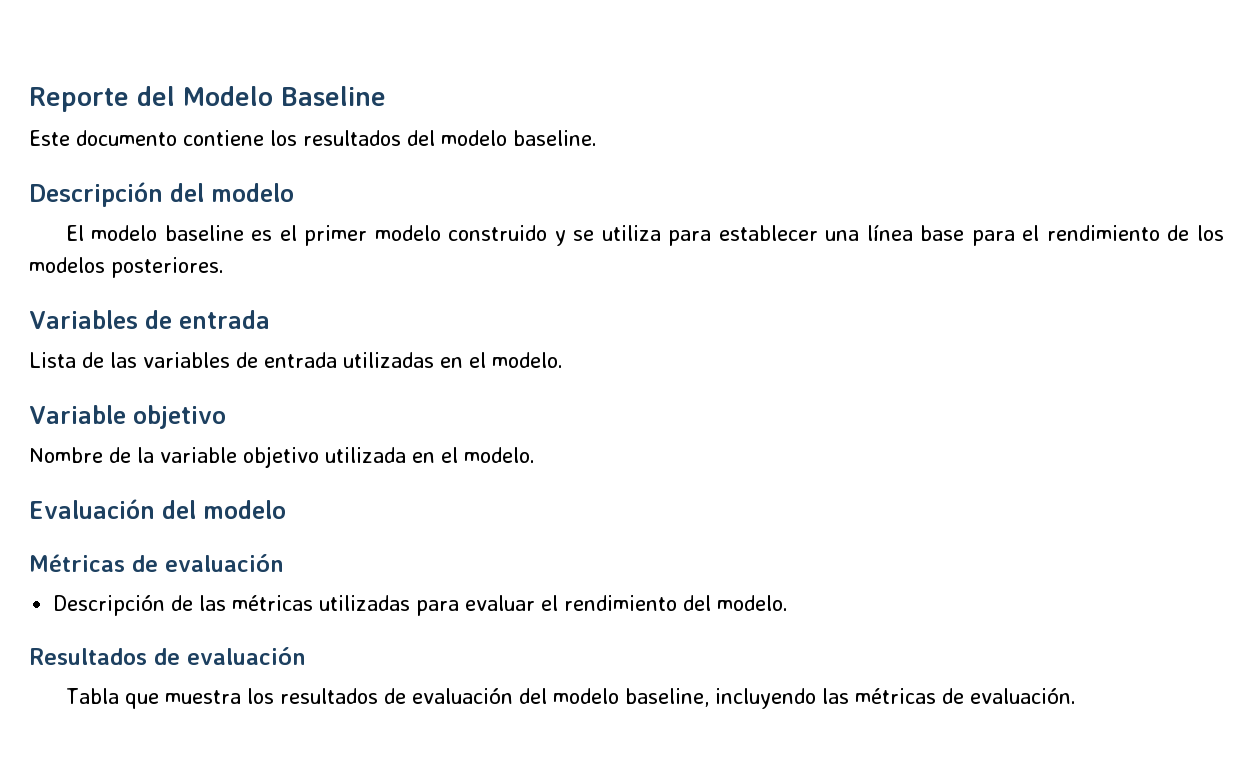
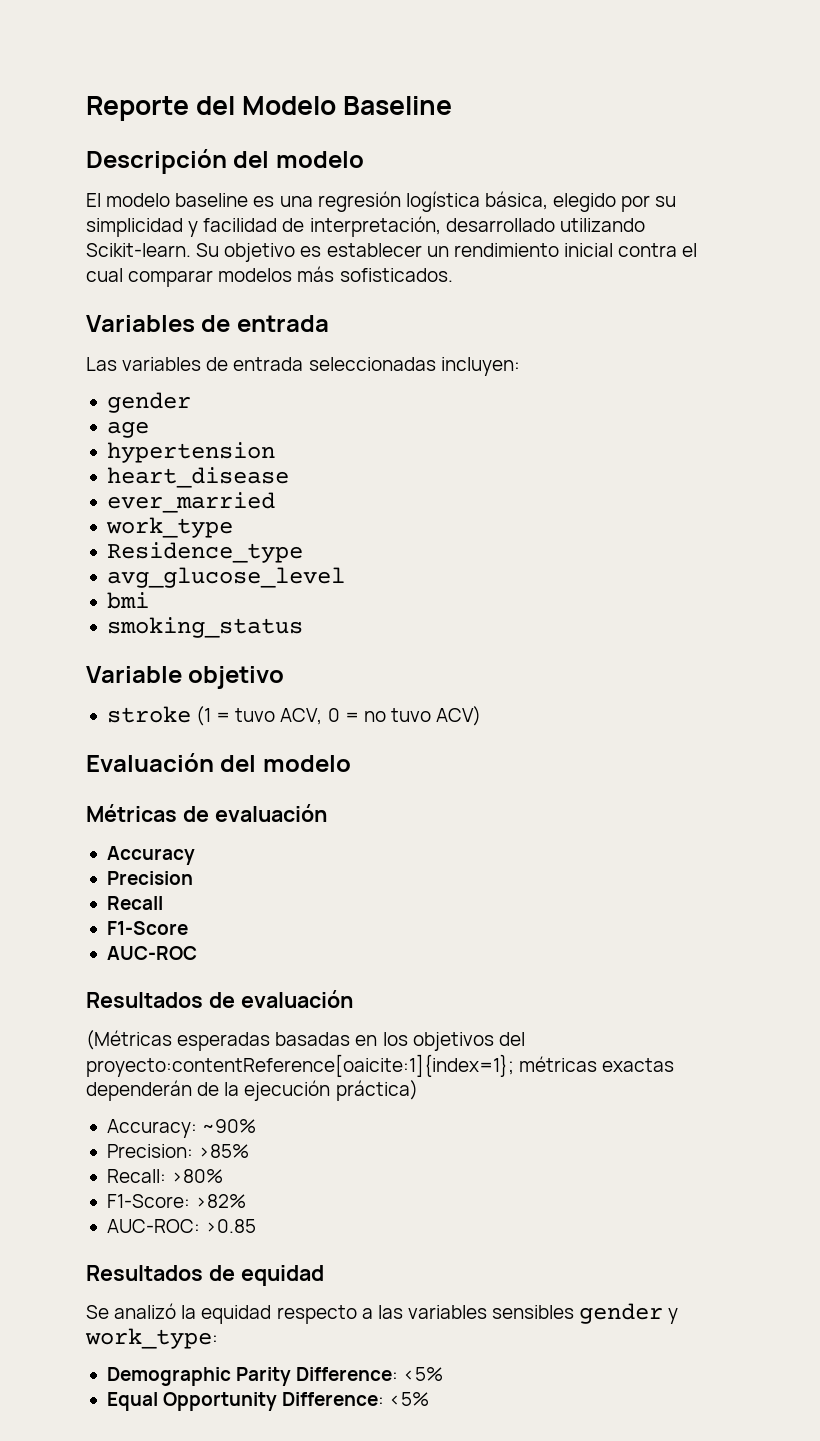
[29,130,597,146] // Este documento contiene los resultados del modelo baseline. -> (453, 105) none
[279,225,1225,246] [29,257,224,278] [29,310,270,329] [29,352,563,368] [29,405,226,429] [29,446,535,468] el primer modelo construido y se utiliza para establecer una línea base para el rendimiento de los modelos posteriores. // Variables de entrada // Lista de las variables de entrada utilizadas en el modelo. // Variable objetivo // Nombre de la variable objetivo utilizada en el modelo. -> [279,191,677,212] [86,216,645,237] [86,243,698,262] [86,266,453,287] [86,315,329,332] [86,357,520,376] [106,392,191,413] [106,421,149,438] [106,442,275,463] [106,467,289,488] [106,492,275,513] [105,517,233,538] [106,542,303,563] [106,567,345,588] [106,592,149,609] [106,617,303,638] [86,666,285,689] [106,706,482,726] una regresión logística básica, elegido por su simplicidad y facilidad de interpretación, desarrollado utilizando Scikit-learn. Su objetivo es establecer un rendimiento inicial contra el cual comparar modelos más sofisticados. // Variables de entrada // Las variables de entrada seleccionadas incluyen: // gender // age // hypertension // heart_disease // ever_married // work_type // Residence_type // avg_glucose_level // bmi // smoking_status // Variable objetivo // stroke (1 = tuvo ACV, 0 = no tuvo ACV)
[53,595,789,616] [29,647,306,665] [65,688,1076,709] Descripción de las métricas utilizadas para evaluar el rendimiento del modelo. // Resultados de evaluación // Tabla que muestra los resultados de evaluación del modelo baseline, incluyendo las métricas de evaluación. -> [106,846,195,865] [106,871,193,885] [106,896,163,910] [106,921,188,935] [106,946,197,960] [86,990,353,1008] [86,1030,525,1051] [86,1054,675,1077] [86,1080,418,1101] [106,1119,257,1138] [106,1144,250,1158] [106,1169,224,1183] [106,1194,247,1208] [106,1219,257,1233] [86,1265,324,1286] [86,1303,679,1324] [85,1328,218,1349] [106,1367,444,1386] [106,1392,430,1411] Accuracy // Precision // Recall // F1-Score // AUC-ROC // Resultados de evaluación // (Métricas esperadas basadas en los objetivos del proyecto:contentReference[oaicite:1]{index=1}; métricas exactas dependerán de la ejecución práctica) // Accuracy: ~90% // Precision: >85% // Recall: >80% // F1-Score: >82% // AUC-ROC: >0.85 // Resultados de equidad // Se analizó la equidad respecto a las variables sensibles gender y work_type: // Demographic Parity Difference: <5% // Equal Opportunity Difference: <5%

